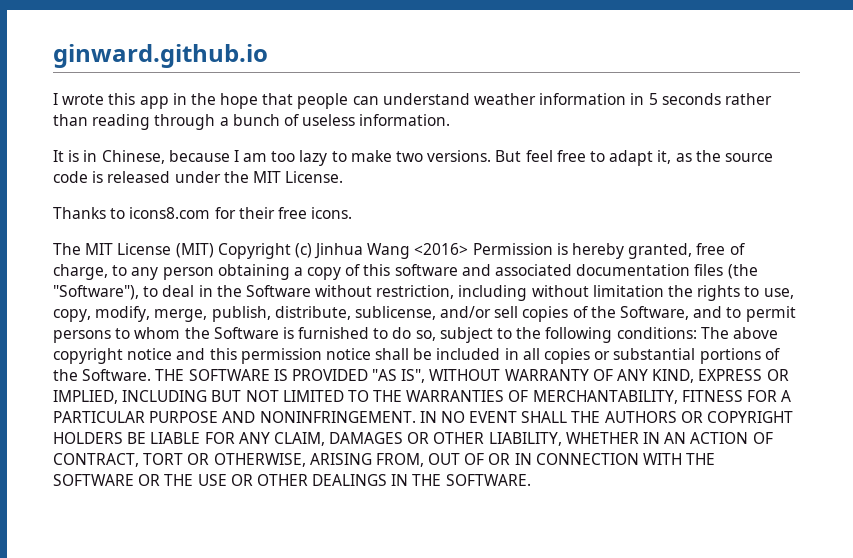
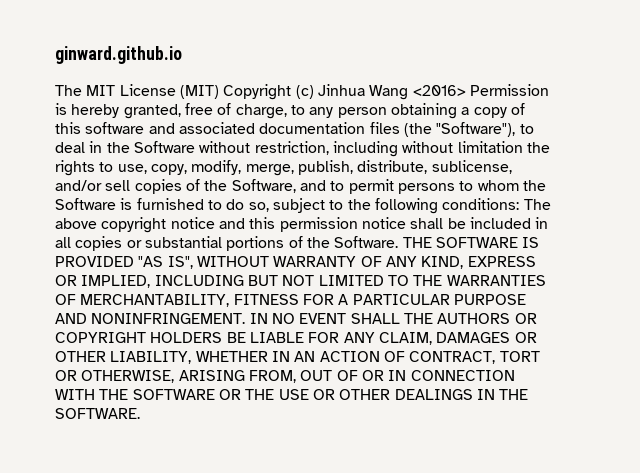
[53,93,772,109] [53,114,451,130] [53,150,773,166] [53,171,344,183] [53,207,353,219] // I wrote this app in the hope that people can understand weather information in 5 seconds rather than reading through a bunch of useless information. // It is in Chinese, because I am too lazy to make two versions. But feel free to adapt it, as the source code is released under the MIT License. // Thanks to icons8.com for their free icons. -> (182, 55) none

